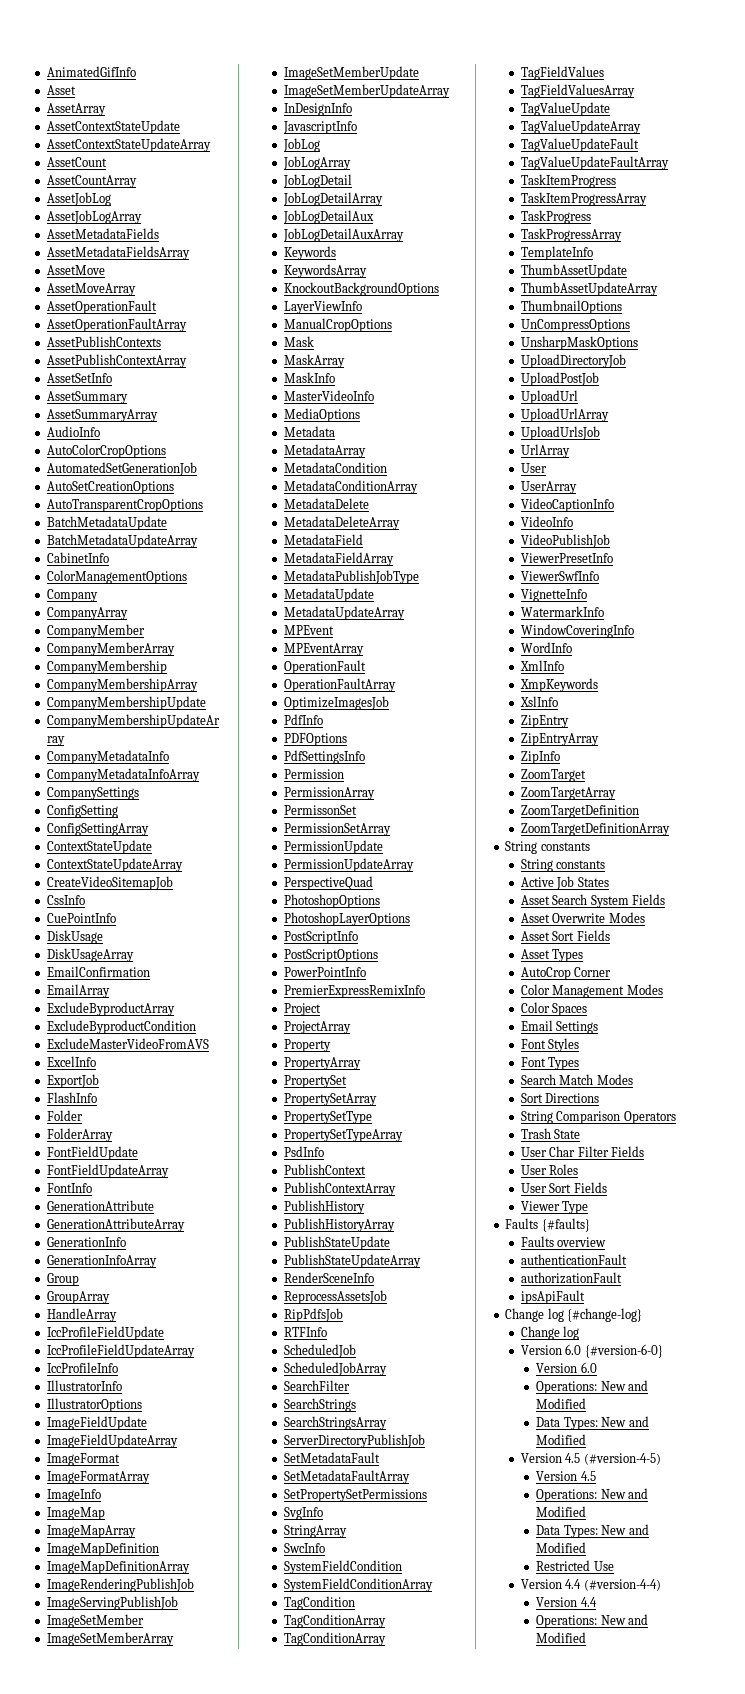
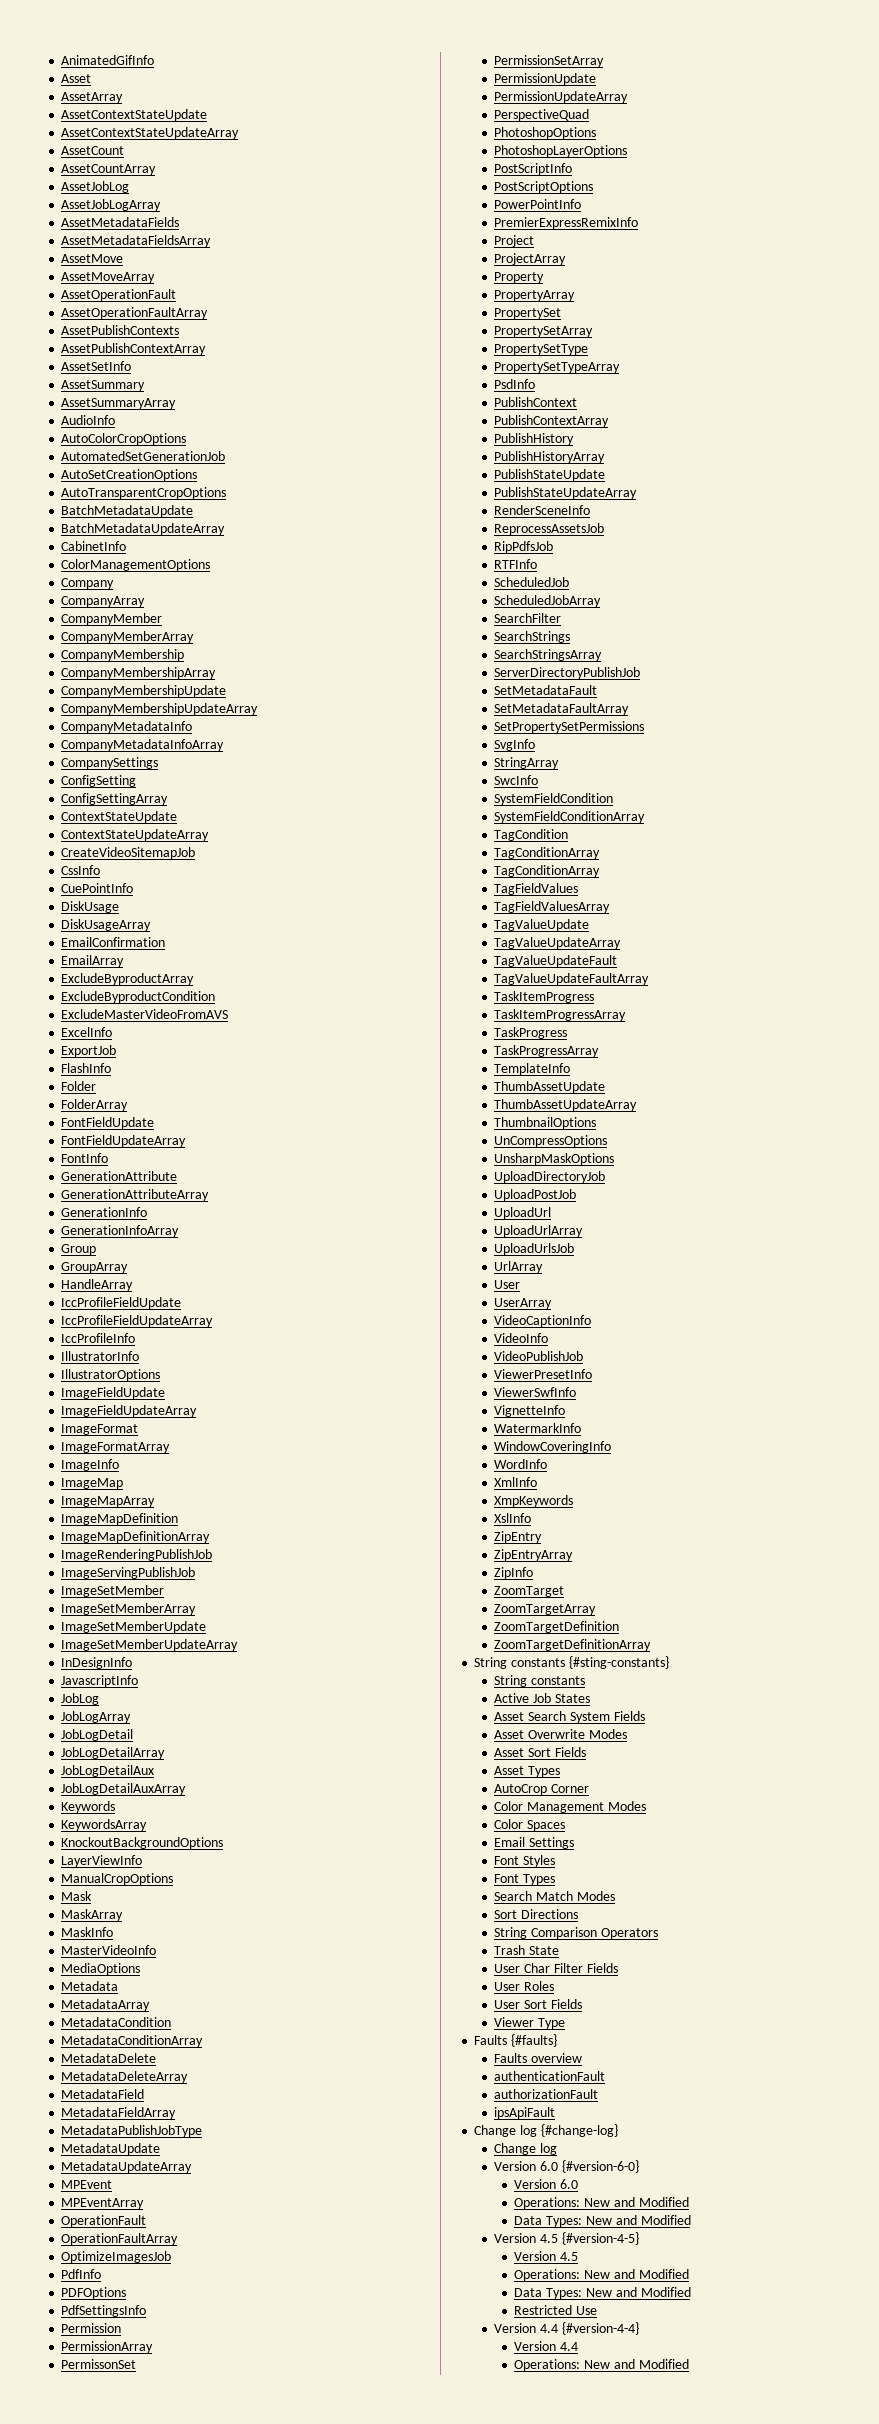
(590, 846) none -> [568,1656,669,1669] {#sting-constants}
[583,1453,661,1465] (#version-4-5) -> [561,2232,639,2245] {#version-4-5}
[583,1579,661,1591] (#version-4-4) -> [561,2322,639,2335] {#version-4-4}

